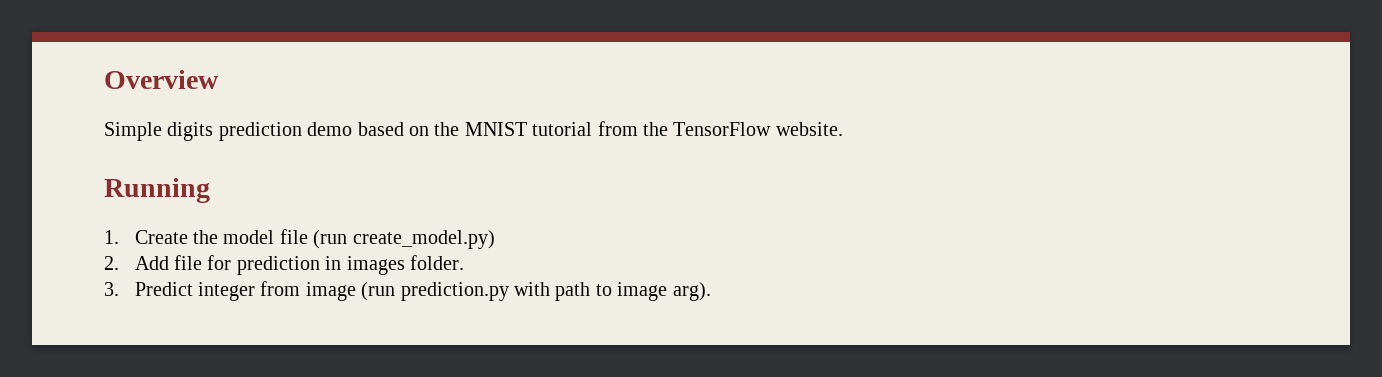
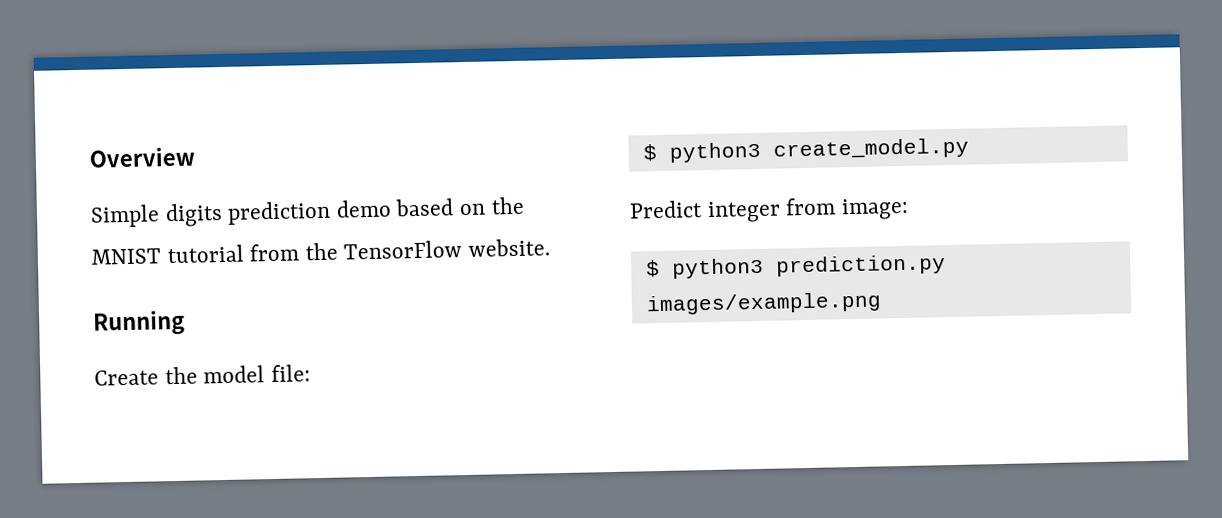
[104,230,119,244] 1. -> (185, 323) none
[279,229,495,249] [104,255,465,275] [104,281,711,301] file (run create_model.py) // 2. Add file for prediction in images folder. // 3. Predict integer from image (run prediction.py with path to image arg). -> [270,364,311,383] [642,137,969,163] [629,197,909,224] [645,254,946,279] [645,291,882,316] file: // $ python3 create_model.py // Predict integer from image: // $ python3 prediction.py images/example.png

